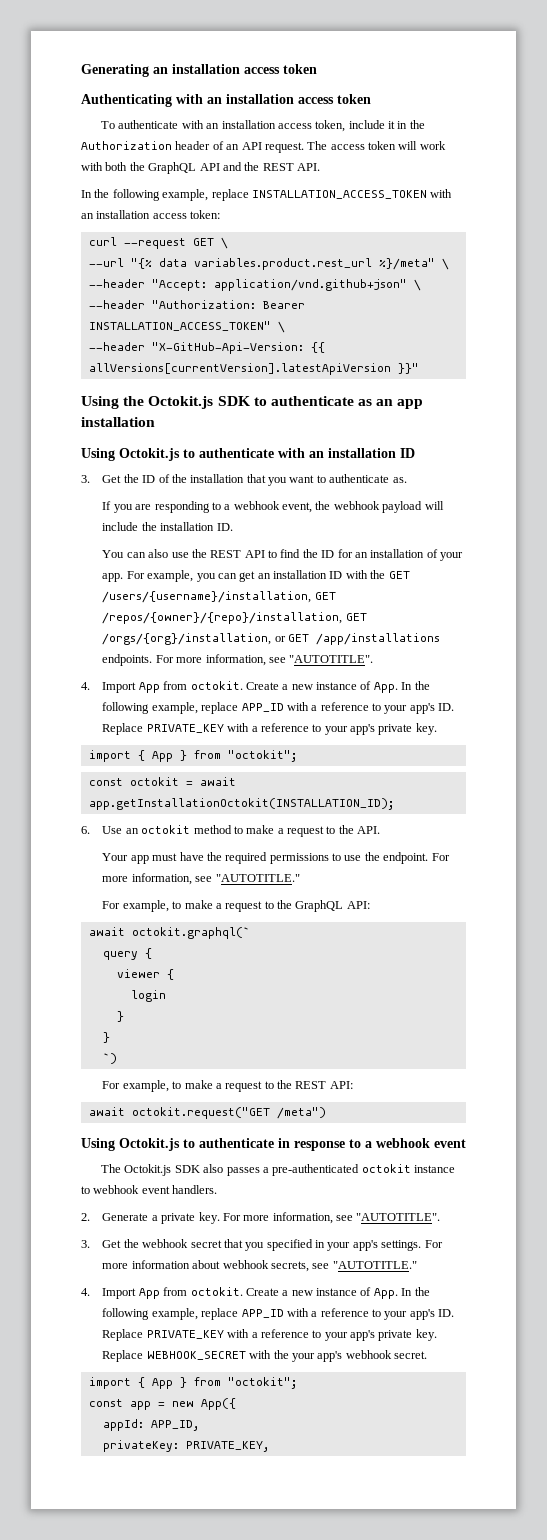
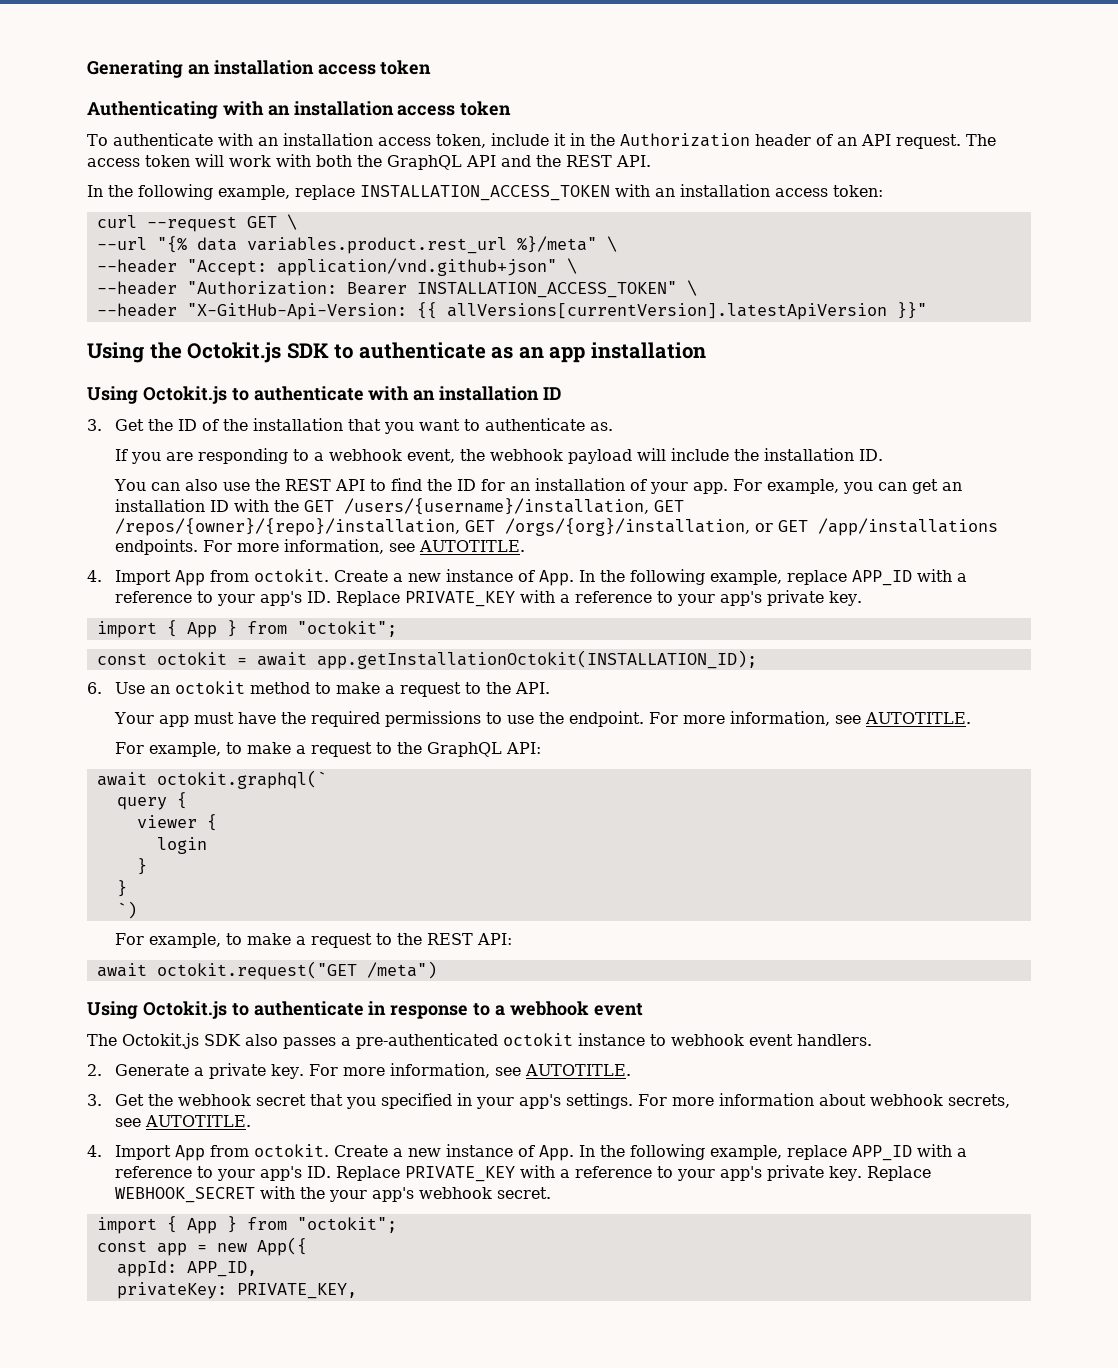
[289,655,374,663] "AUTOTITLE". -> [418,540,525,552] AUTOTITLE.
[215,874,300,882] "AUTOTITLE." -> [864,712,971,724] AUTOTITLE.
[356,1213,441,1221] "AUTOTITLE". -> [524,1064,631,1076] AUTOTITLE.
[332,1261,417,1269] "AUTOTITLE." -> [144,1115,251,1127] AUTOTITLE.

